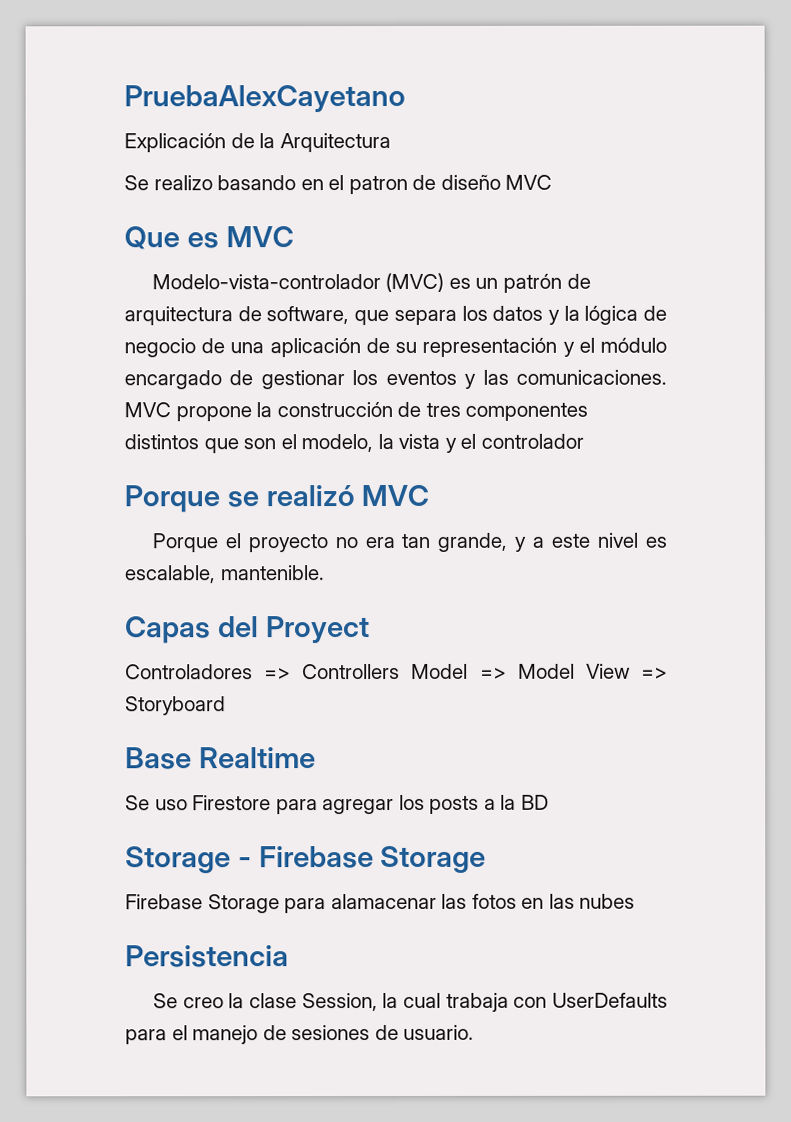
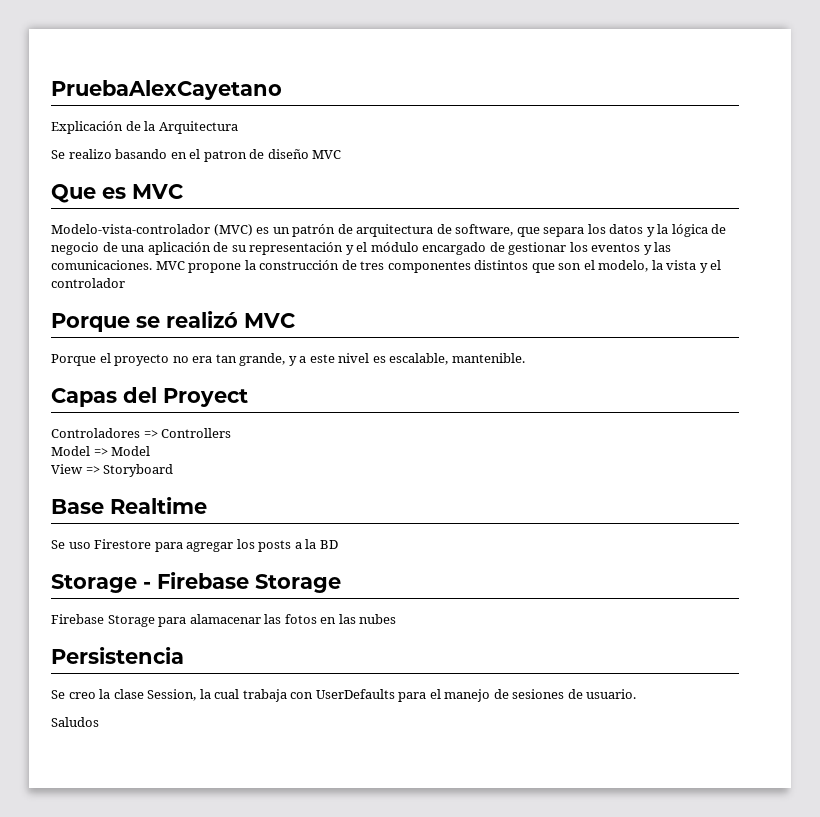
(401, 671) none -> (232, 433) //
(575, 671) none -> (151, 451) //
(475, 1032) none -> [51,717,99,727] // Saludos

